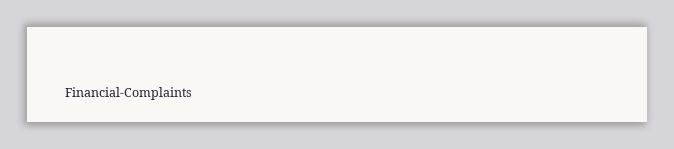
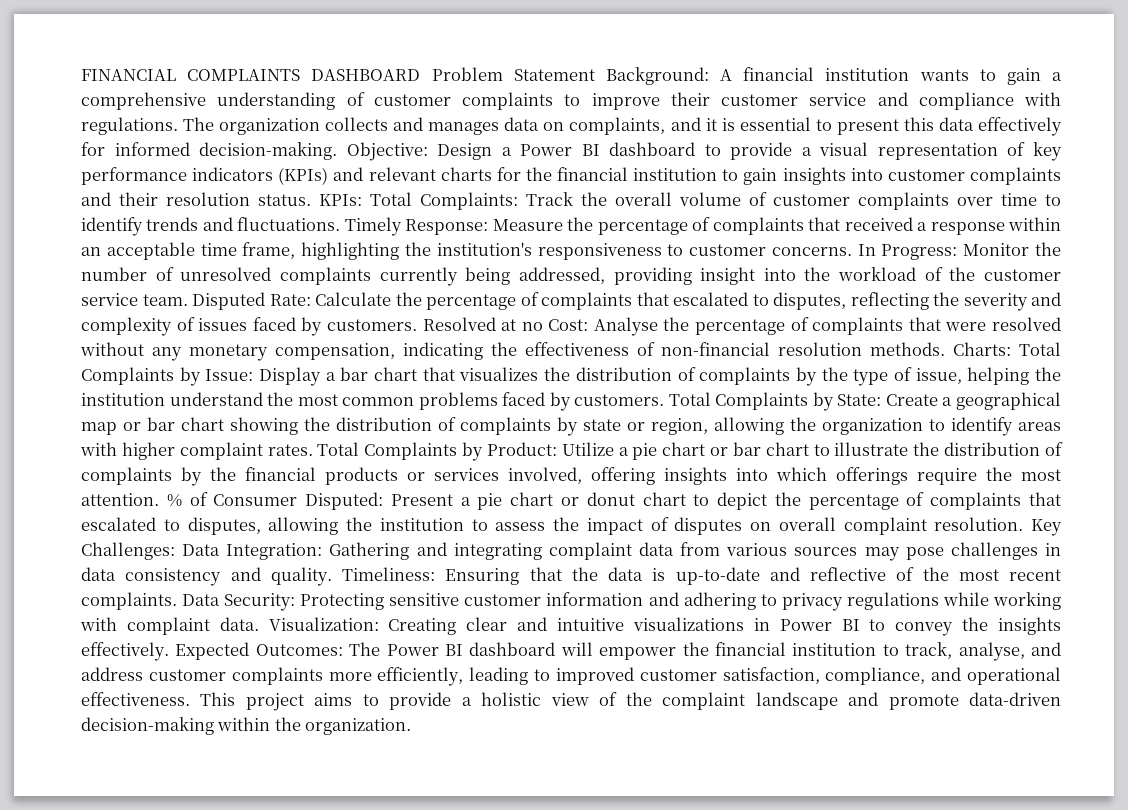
[65,87,192,100] Financial-Complaints -> [81,67,1062,85] [81,92,1061,110] [81,117,1062,136] [81,142,1062,161] [81,167,1061,185] [81,192,1061,210] [81,217,1062,236] [81,242,1062,260] [81,267,1061,286] [81,292,1061,311] [81,317,1062,336] [80,342,1061,361] [81,367,1062,386] [81,392,1061,411] [81,417,1061,436] [80,442,1064,461] [81,467,1061,486] [81,492,1062,510] [81,517,1062,536] [81,542,1061,561] [81,567,1061,586] [81,592,1062,611] [80,617,1061,636] [81,642,1061,661] [81,667,1061,686] [81,692,1062,711] [81,717,412,735] FINANCIAL COMPLAINTS DASHBOARD Problem Statement Background: A financial institution wants to gain a comprehensive understanding of customer complaints to improve their customer service and compliance with regulations. The organization collects and manages data on complaints, and it is essential to present this data effectively for informed decision-making. Objective: Design a Power BI dashboard to provide a visual representation of key performance indicators (KPIs) and relevant charts for the financial institution to gain insights into customer complaints and their resolution status. KPIs: Total Complaints: Track the overall volume of customer complaints over time to identify trends and fluctuations. Timely Response: Measure the percentage of complaints that received a response within an acceptable time frame, highlighting the institution's responsiveness to customer concerns. In Progress: Monitor the number of unresolved complaints currently being addressed, providing insight into the workload of the customer service team. Disputed Rate: Calculate the percentage of complaints that escalated to disputes, reflecting the severity and complexity of issues faced by customers. Resolved at no Cost: Analyse the percentage of complaints that were resolved without any monetary compensation, indicating the effectiveness of non-financial resolution methods. Charts: Total Complaints by Issue: Display a bar chart that visualizes the distribution of complaints by the type of issue, helping the institution understand the most common problems faced by customers. Total Complaints by State: Create a geographical map or bar chart showing the distribution of complaints by state or region, allowing the organization to identify areas with higher complaint rates. Total Complaints by Product: Utilize a pie chart or bar chart to illustrate the distribution of complaints by the financial products or services involved, offering insights into which offerings require the most attention. % of Consumer Disputed: Present a pie chart or donut chart to depict the percentage of complaints that escalated to disputes, allowing the institution to assess the impact of disputes on overall complaint resolution. Key Challenges: Data Integration: Gathering and integrating complaint data from various sources may pose challenges in data consistency and quality. Timeliness: Ensuring that the data is up-to-date and reflective of the most recent complaints. Data Security: Protecting sensitive customer information and adhering to privacy regulations while working with complaint data. Visualization: Creating clear and intuitive visualizations in Power BI to convey the insights effectively. Expected Outcomes: The Power BI dashboard will empower the financial institution to track, analyse, and address customer complaints more efficiently, leading to improved customer satisfaction, compliance, and operational effectiveness. This project aims to provide a holistic view of the complaint landscape and promote data-driven decision-making within the organization.

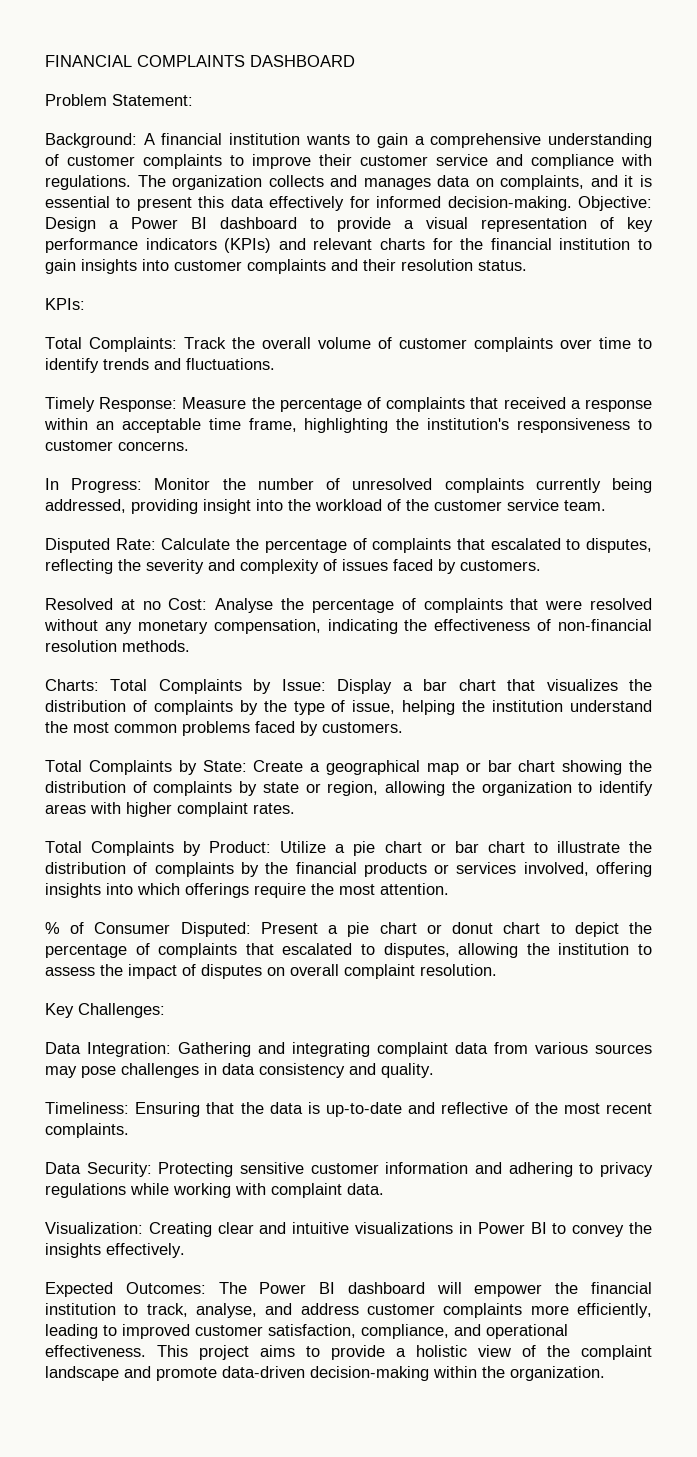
[431,67,595,81] Problem Statement -> [45,94,193,106] // Problem Statement: //
(311, 200) none -> (527, 265) //
(362, 200) none -> (85, 304) //
(341, 224) none -> (275, 364) //
(852, 251) none -> (189, 446) //
(188, 300) none -> (606, 505) //
(417, 325) none -> (541, 565) //
(945, 349) none -> (190, 646) //
(665, 400) none -> (403, 727) //
(313, 450) none -> (295, 808) //
(159, 499) none -> (449, 889) //
(1024, 524) none -> (497, 970) //
(175, 551) none -> (165, 1010) //
(332, 576) none -> (434, 1070) //
(177, 601) none -> (129, 1130) //
(259, 624) none -> (384, 1189) //
(169, 651) none -> (185, 1250) //

